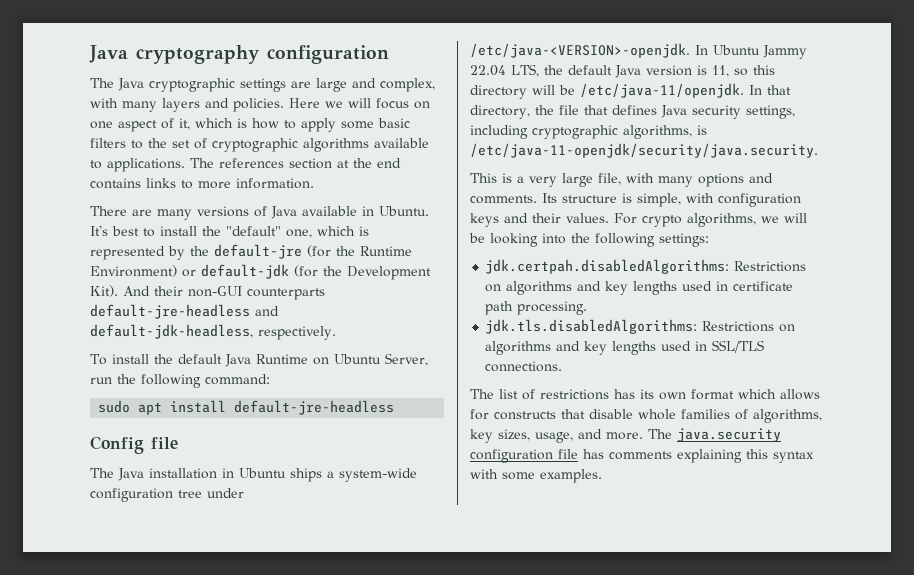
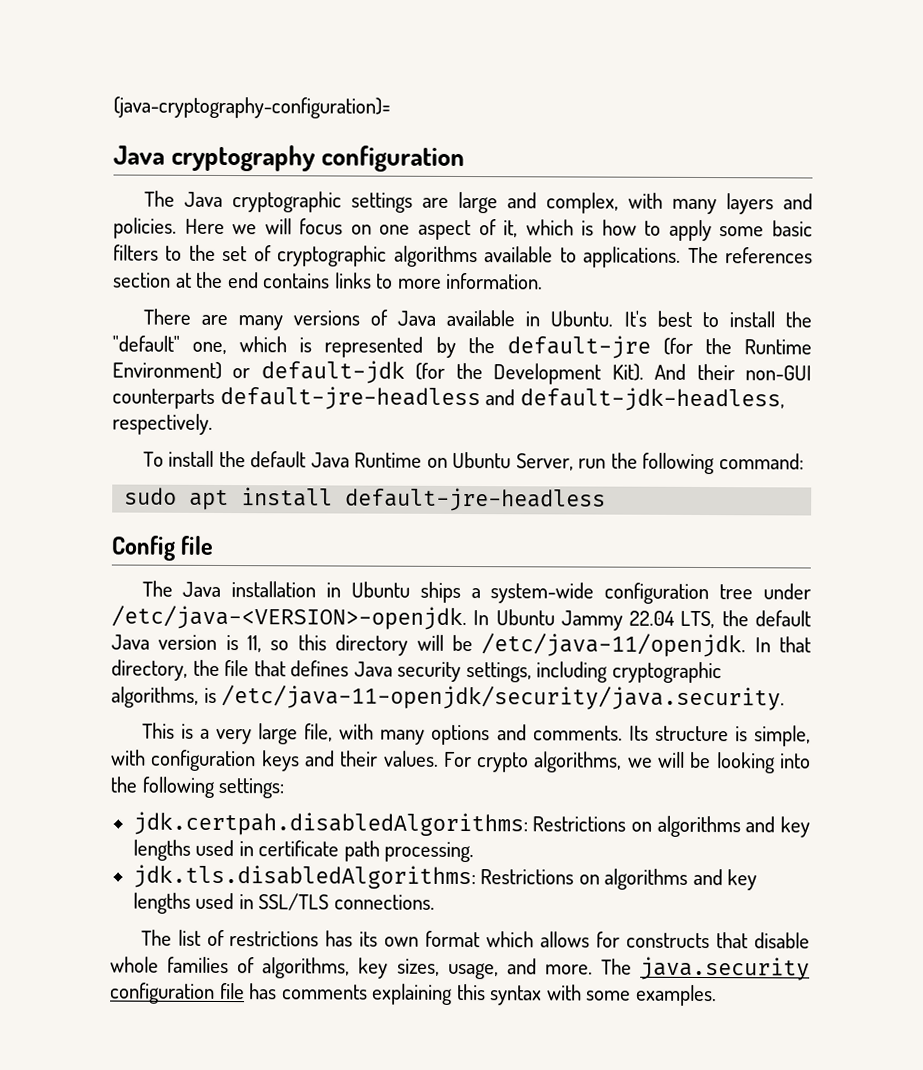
(89, 54) none -> [113,96,391,119] (java-cryptography-configuration)= //

